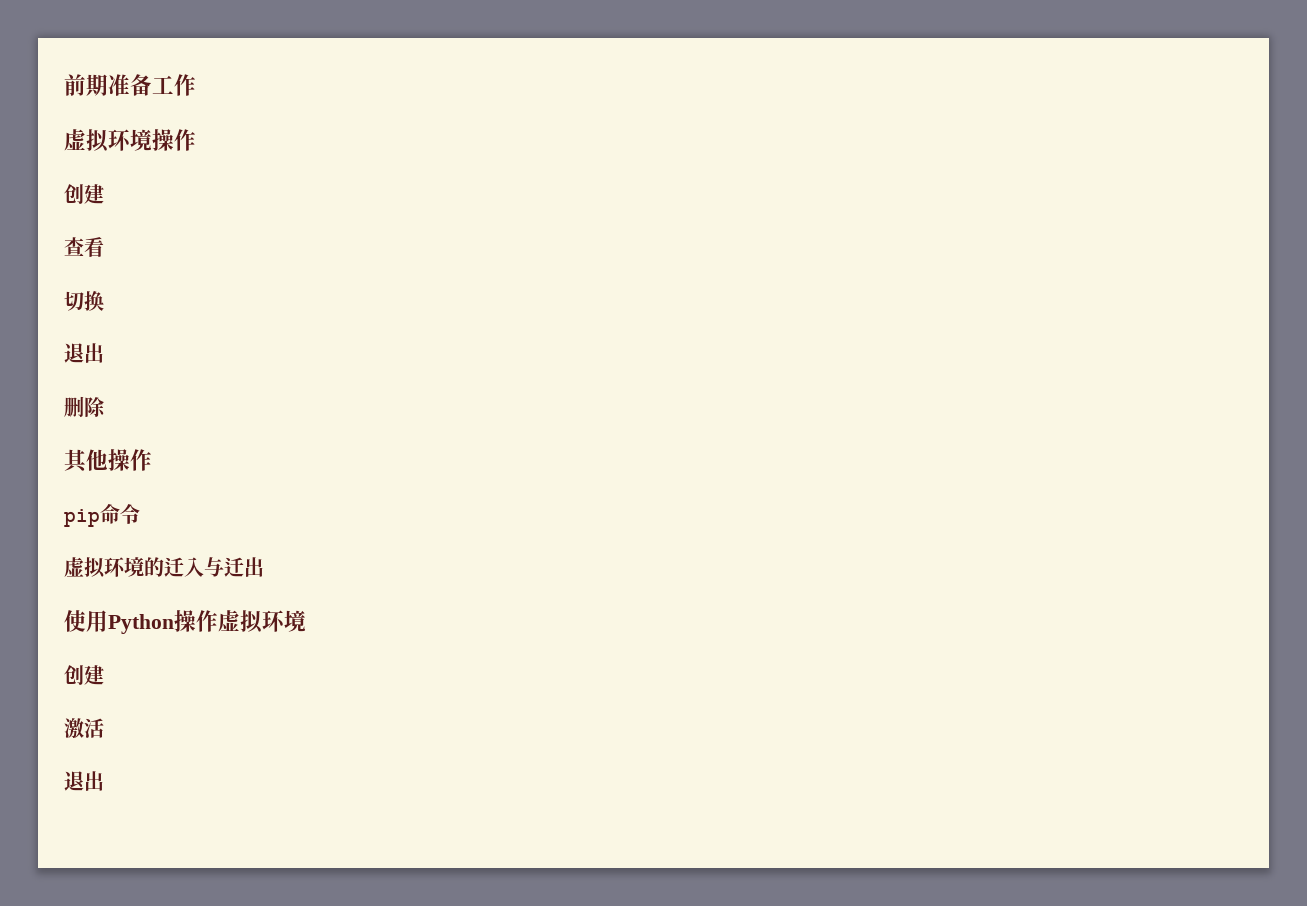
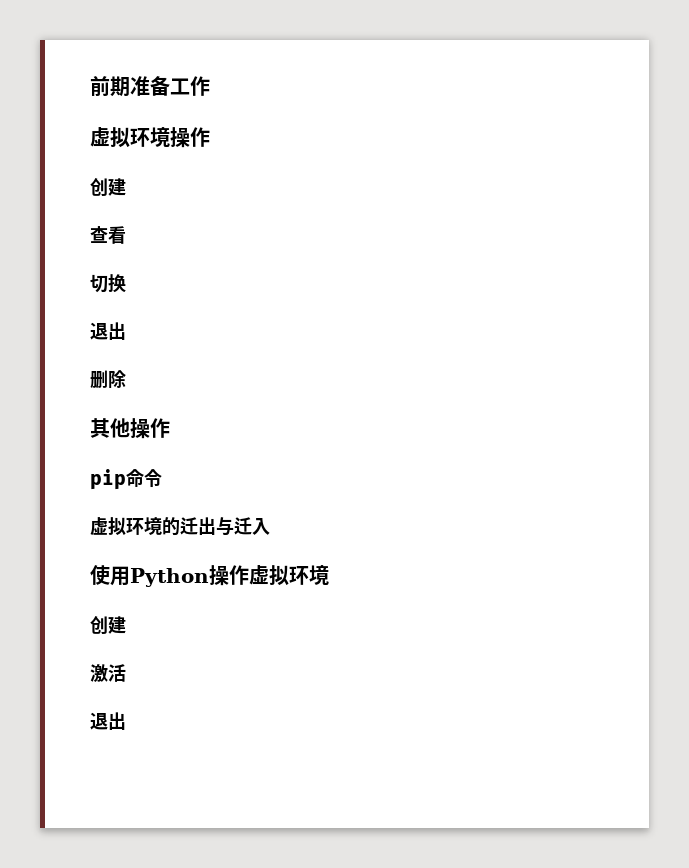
[184,557,264,577] 入与迁出 -> [198,517,270,536] 出与迁入

